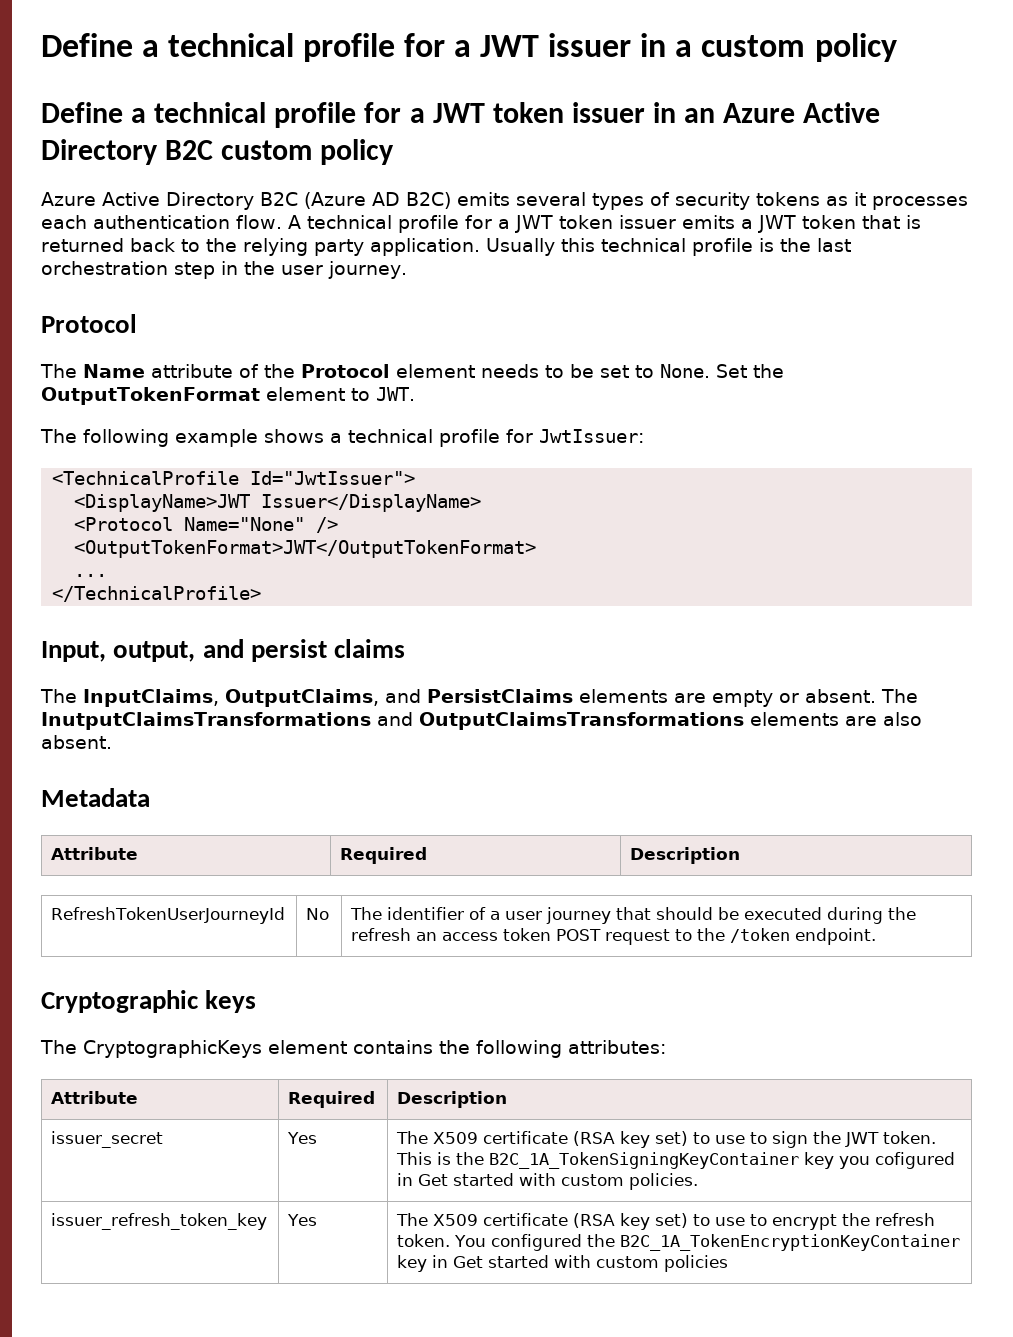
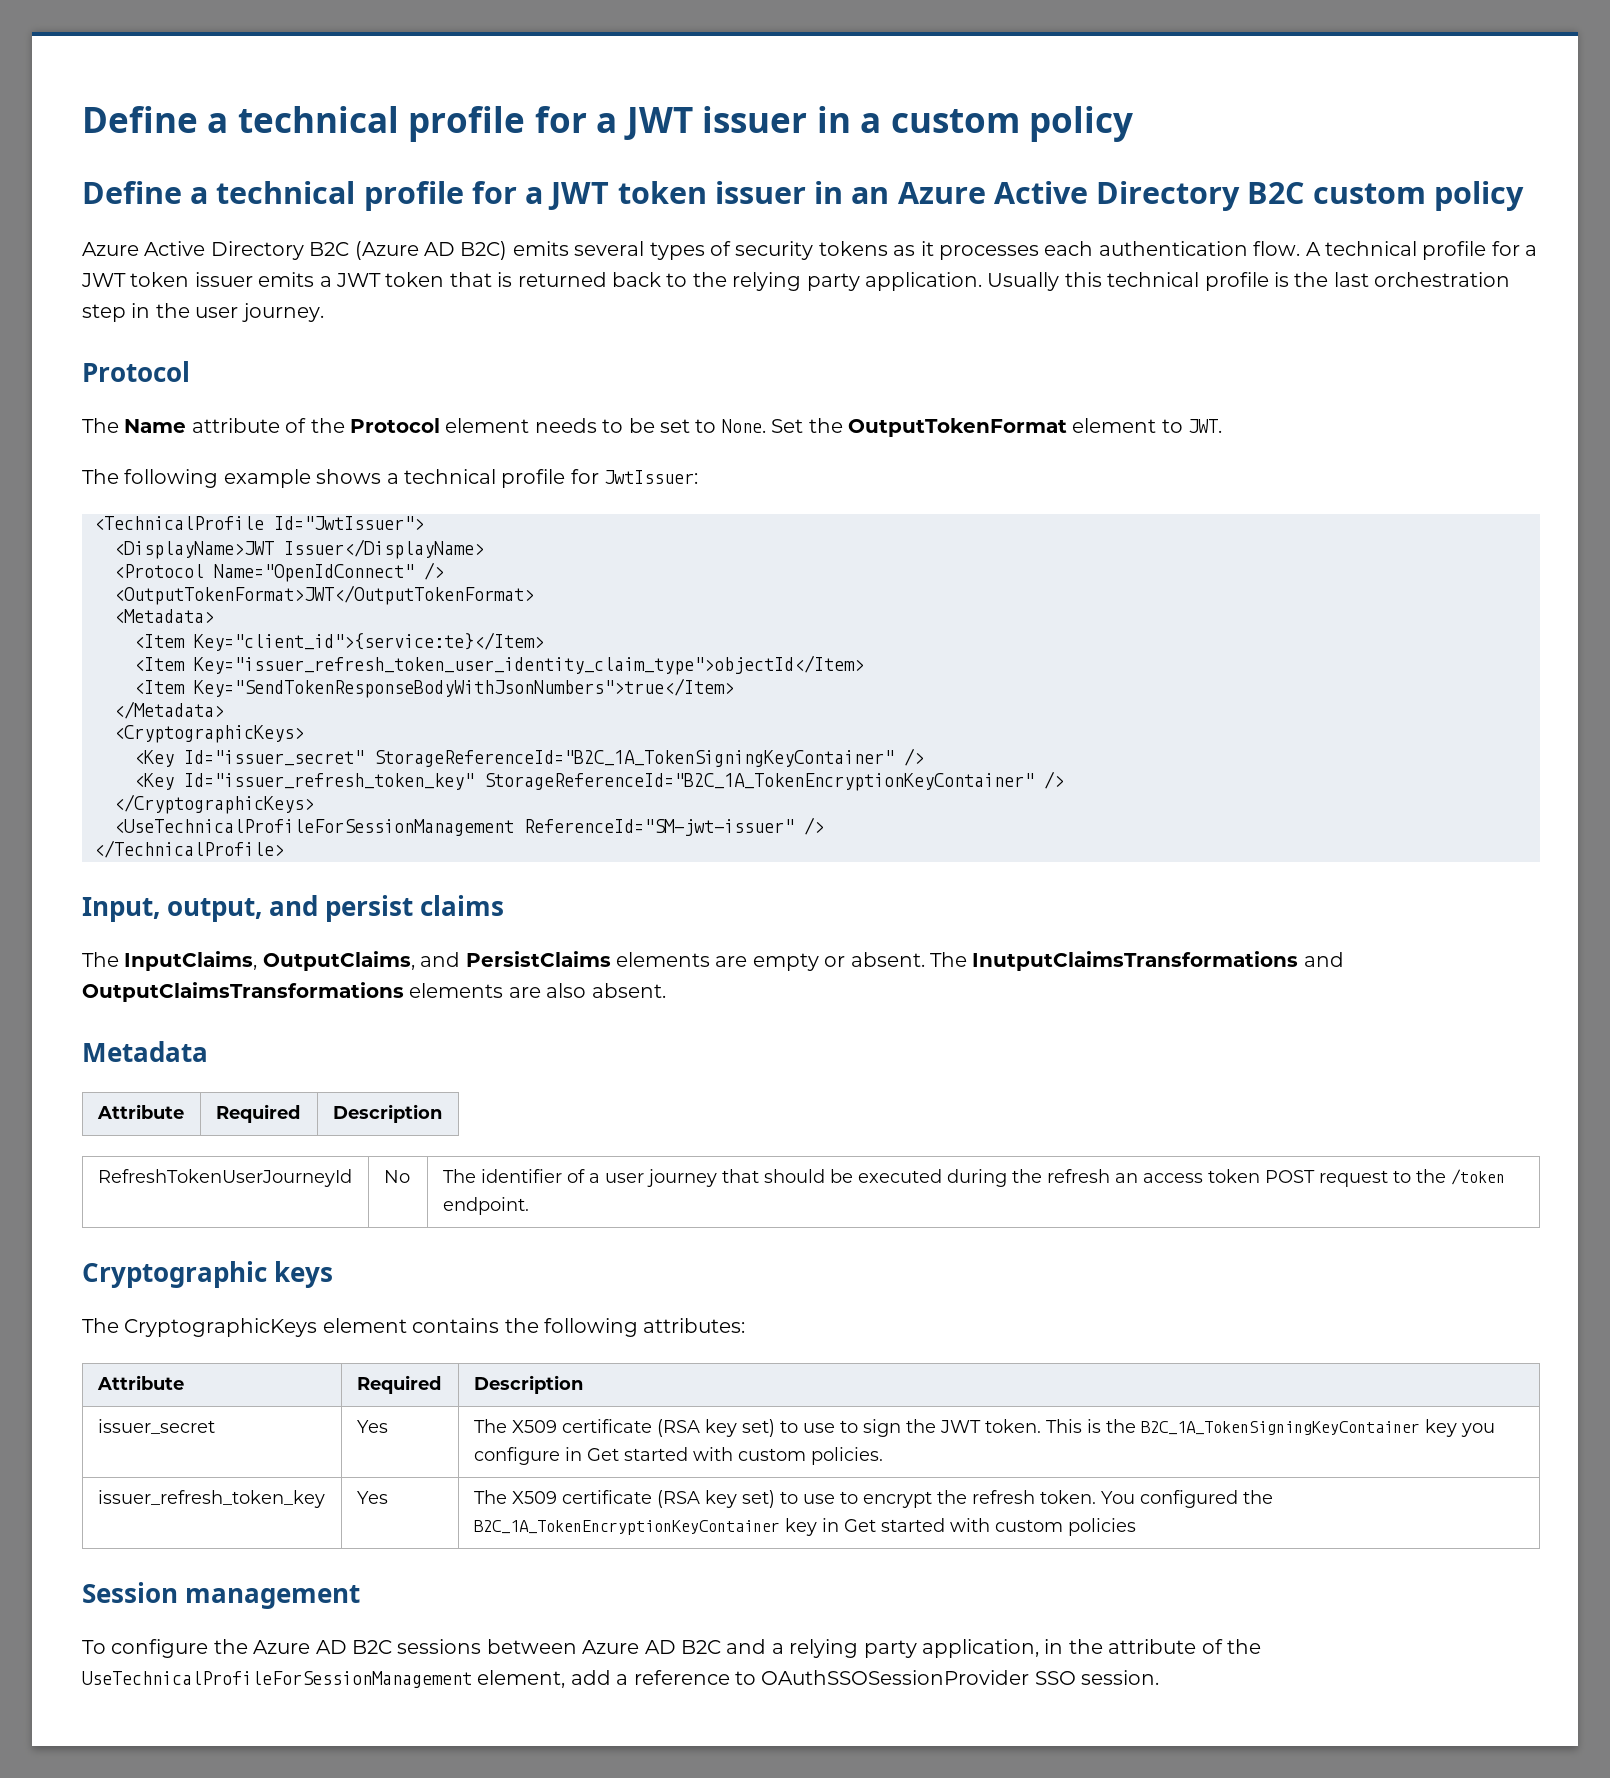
[184,517,306,531] Name="None" -> [214,564,414,582] Name="OpenIdConnect"
[74,574,108,577] ... -> [114,609,214,623] [134,632,544,651] [134,655,864,675] [134,678,734,698] [114,701,224,719] [114,725,304,743] [134,748,924,767] [134,771,1064,791] [114,794,314,814] [114,817,824,836] <Metadata> // <Item Key="client_id">{service:te}</Item> // <Item Key="issuer_refresh_token_user_identity_claim_type">objectId</Item> // <Item Key="SendTokenResponseBodyWithJsonNumbers">true</Item> // </Metadata> // <CryptographicKeys> // <Key Id="issuer_secret" StorageReferenceId="B2C_1A_TokenSigningKeyContainer" /> // <Key Id="issuer_refresh_token_key" StorageReferenceId="B2C_1A_TokenEncryptionKeyContainer" /> // </CryptographicKeys> // <UseTechnicalProfileForSessionManagement ReferenceId="SM-jwt-issuer" />
[875,1152,956,1169] cofigured -> [473,1447,560,1465] configure
(729, 1263) none -> [82,1582,361,1609] [82,1639,1261,1658] [82,1670,1160,1688] // Session management // To configure the Azure AD B2C sessions between Azure AD B2C and a relying party application, in the attribute of the UseTechnicalProfileForSessionManagement element, add a reference to OAuthSSOSessionProvider SSO session.

